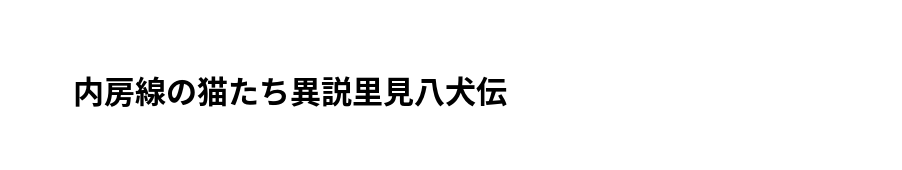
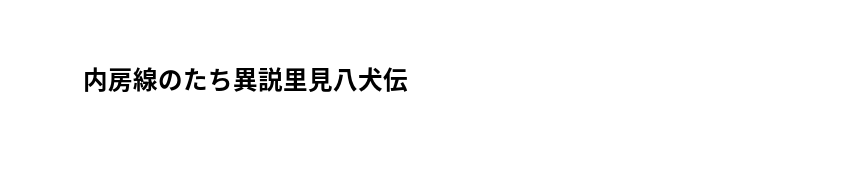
[197,76,228,107] 猫 -> (183, 80) none

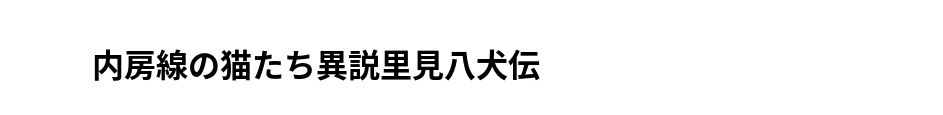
(183, 80) none -> [220,49,252,81] 猫

